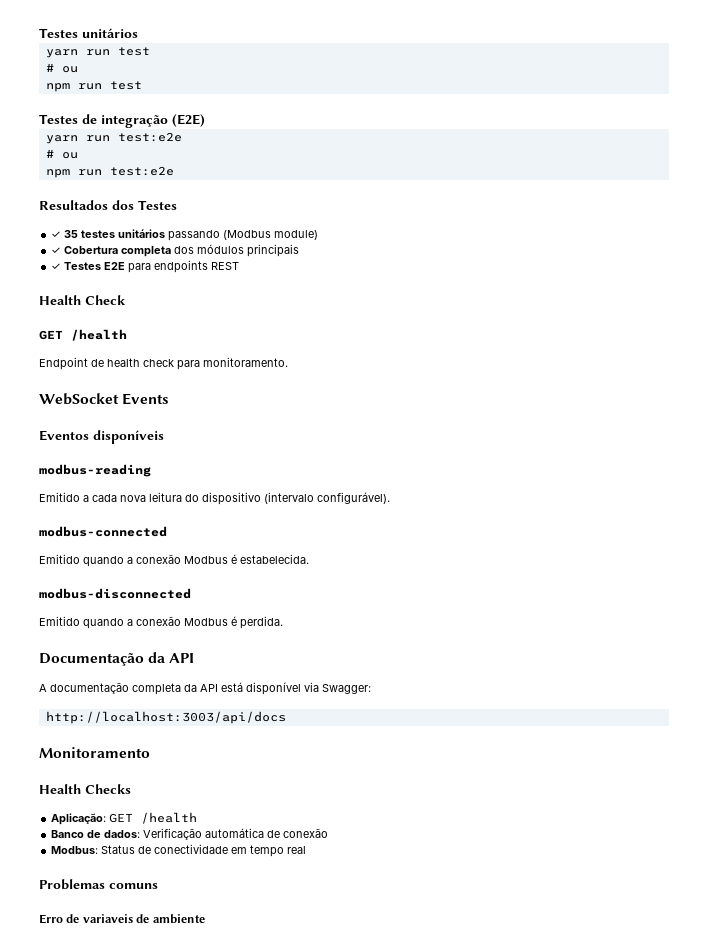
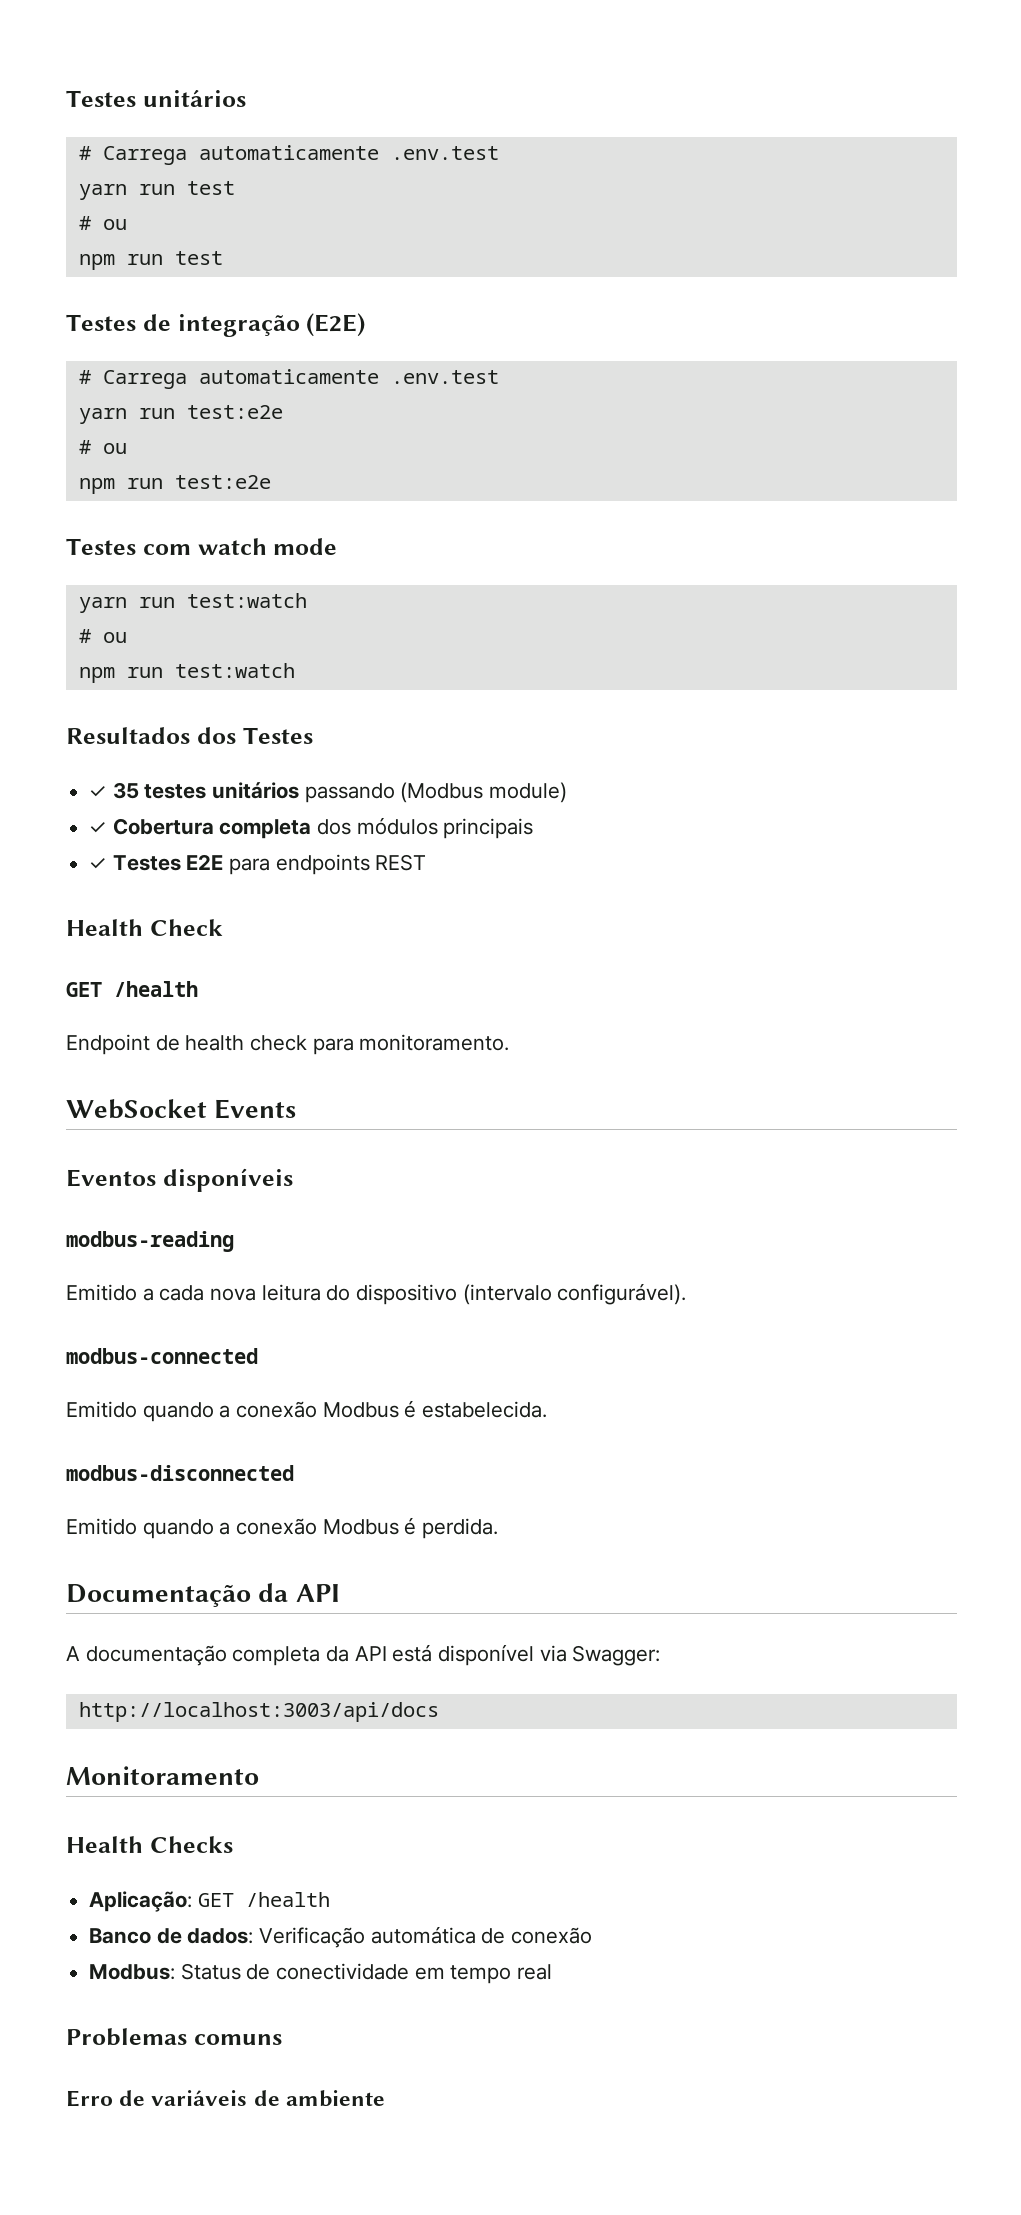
(138, 33) none -> [78,145,499,165] // # Carrega automaticamente .env.test
(205, 120) none -> [78,369,499,389] // # Carrega automaticamente .env.test
(174, 171) none -> [66,538,338,555] [78,593,307,613] [78,629,127,643] [78,663,295,683] // Testes com watch mode // yarn run test:watch // # ou // npm run test:watch
[82,914,133,923] variaveis -> [151,2090,248,2106] variáveis

